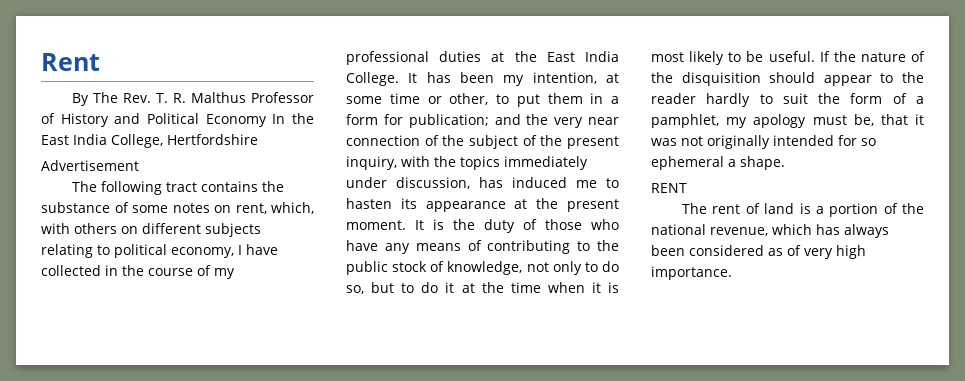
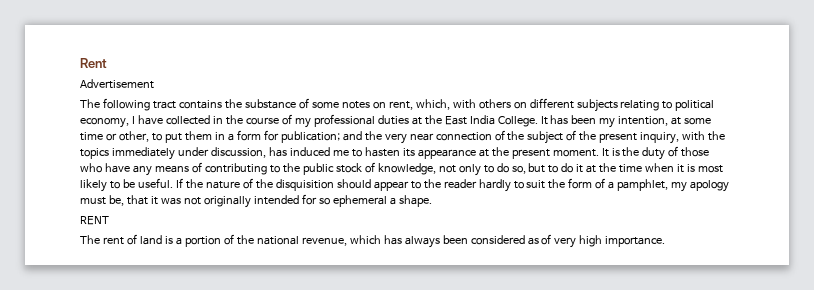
[72,92,314,106] [41,113,314,127] [41,134,258,148] // By The Rev. T. R. Malthus Professor of History and Political Economy In the East India College, Hertfordshire -> (107, 63) none

